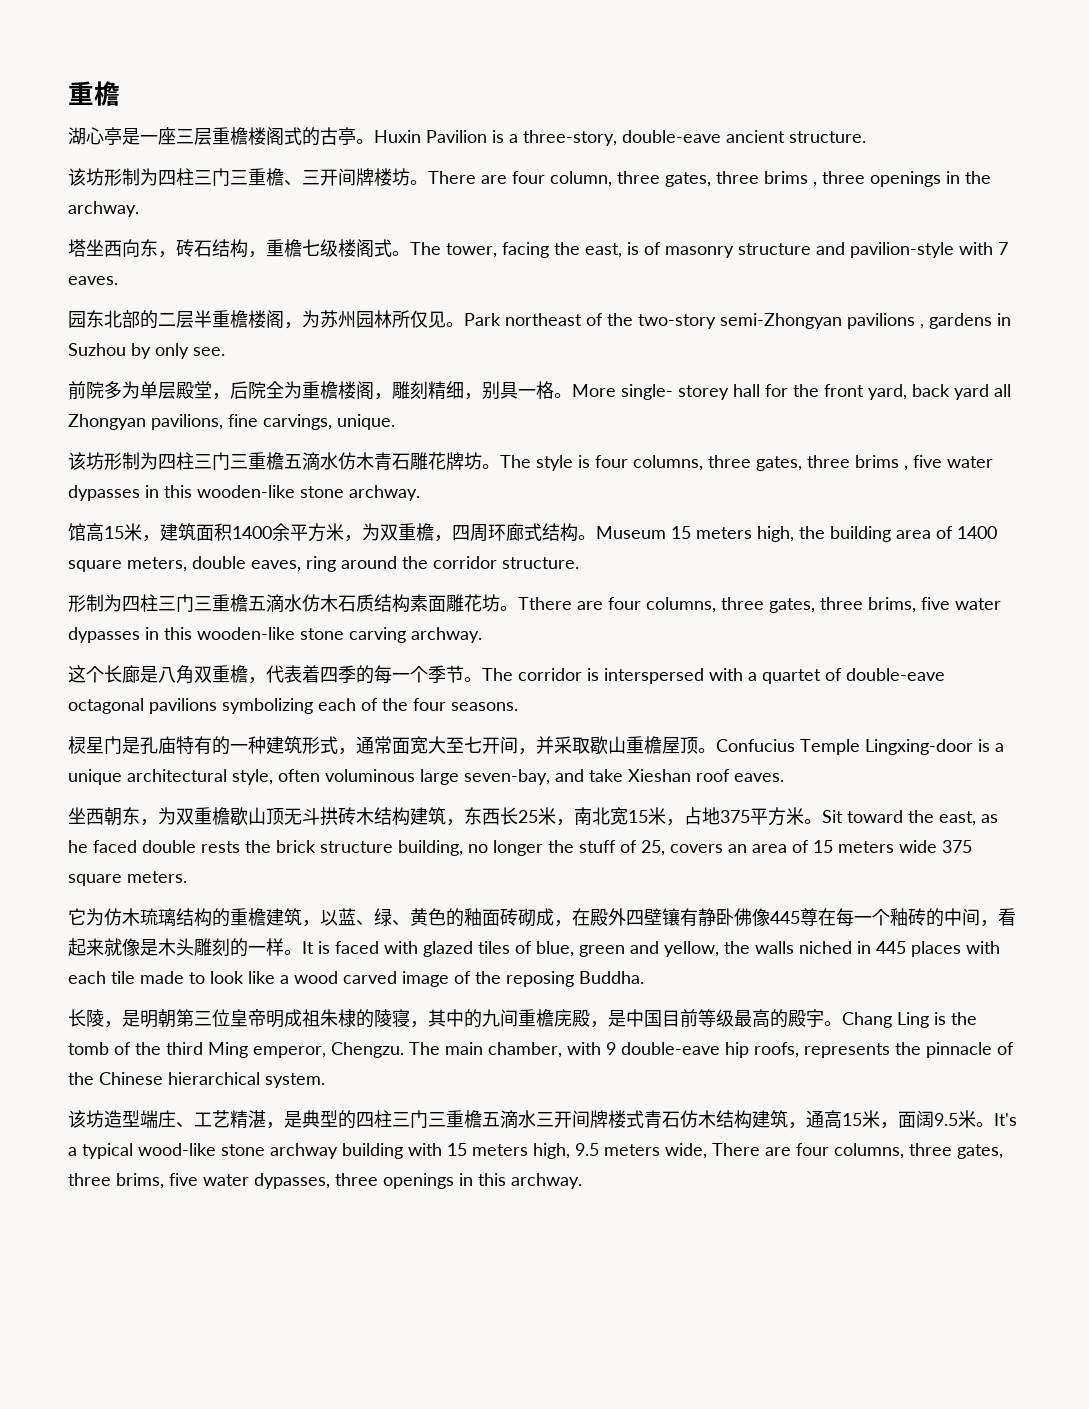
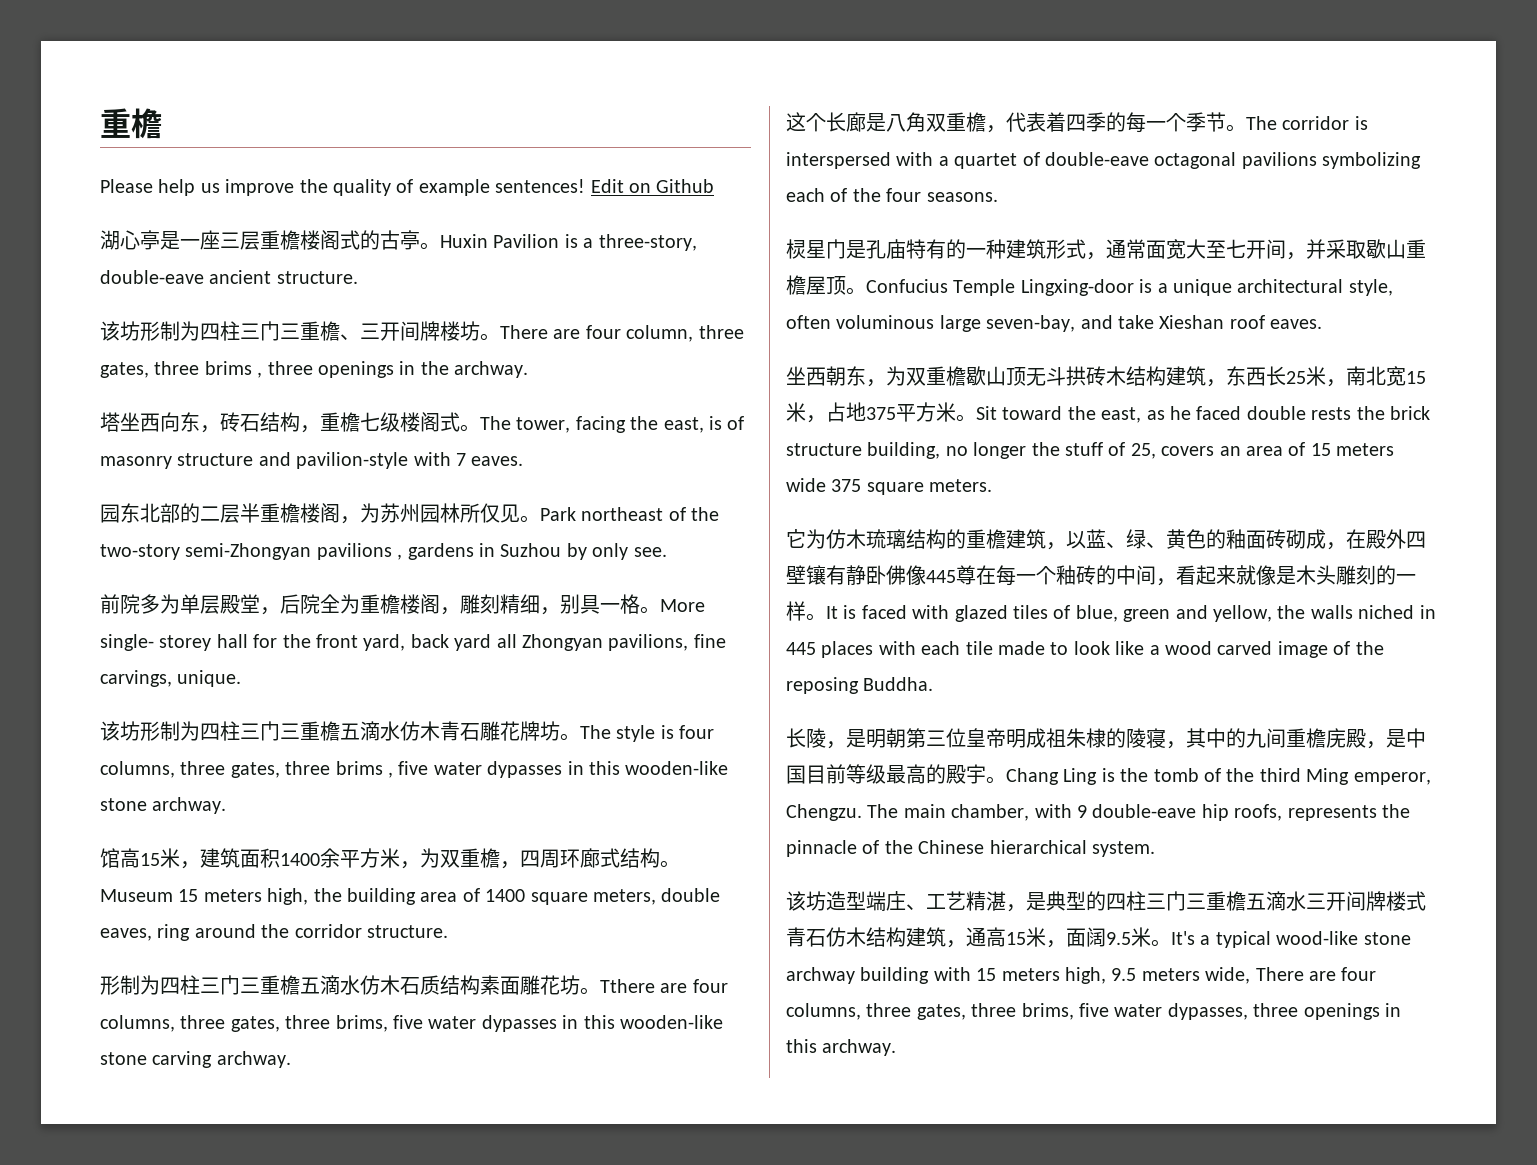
[68,81,120,106] 重檐 -> [100,108,162,139] [100,179,715,196] 重檐 // Please help us improve the quality of example sentences! Edit on Github

